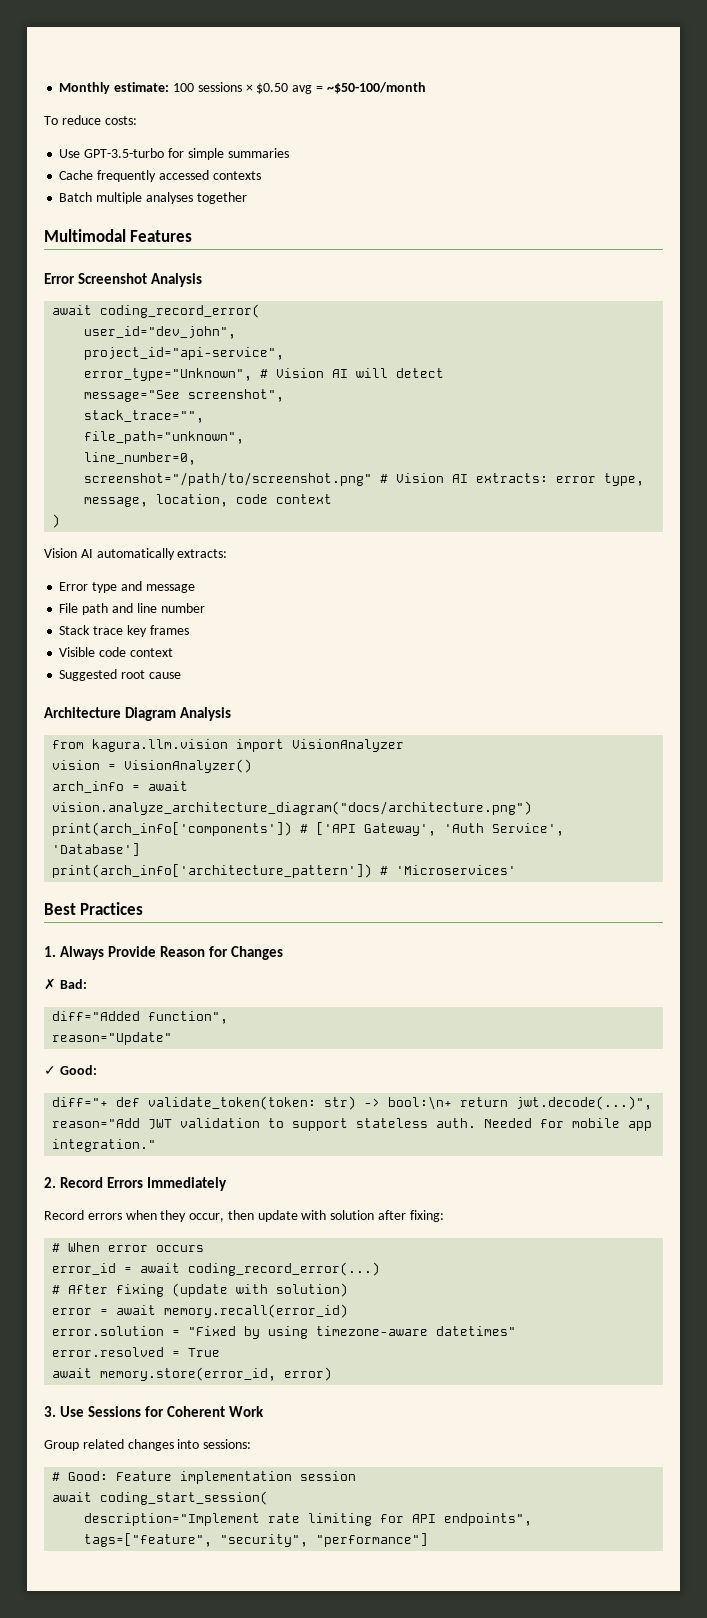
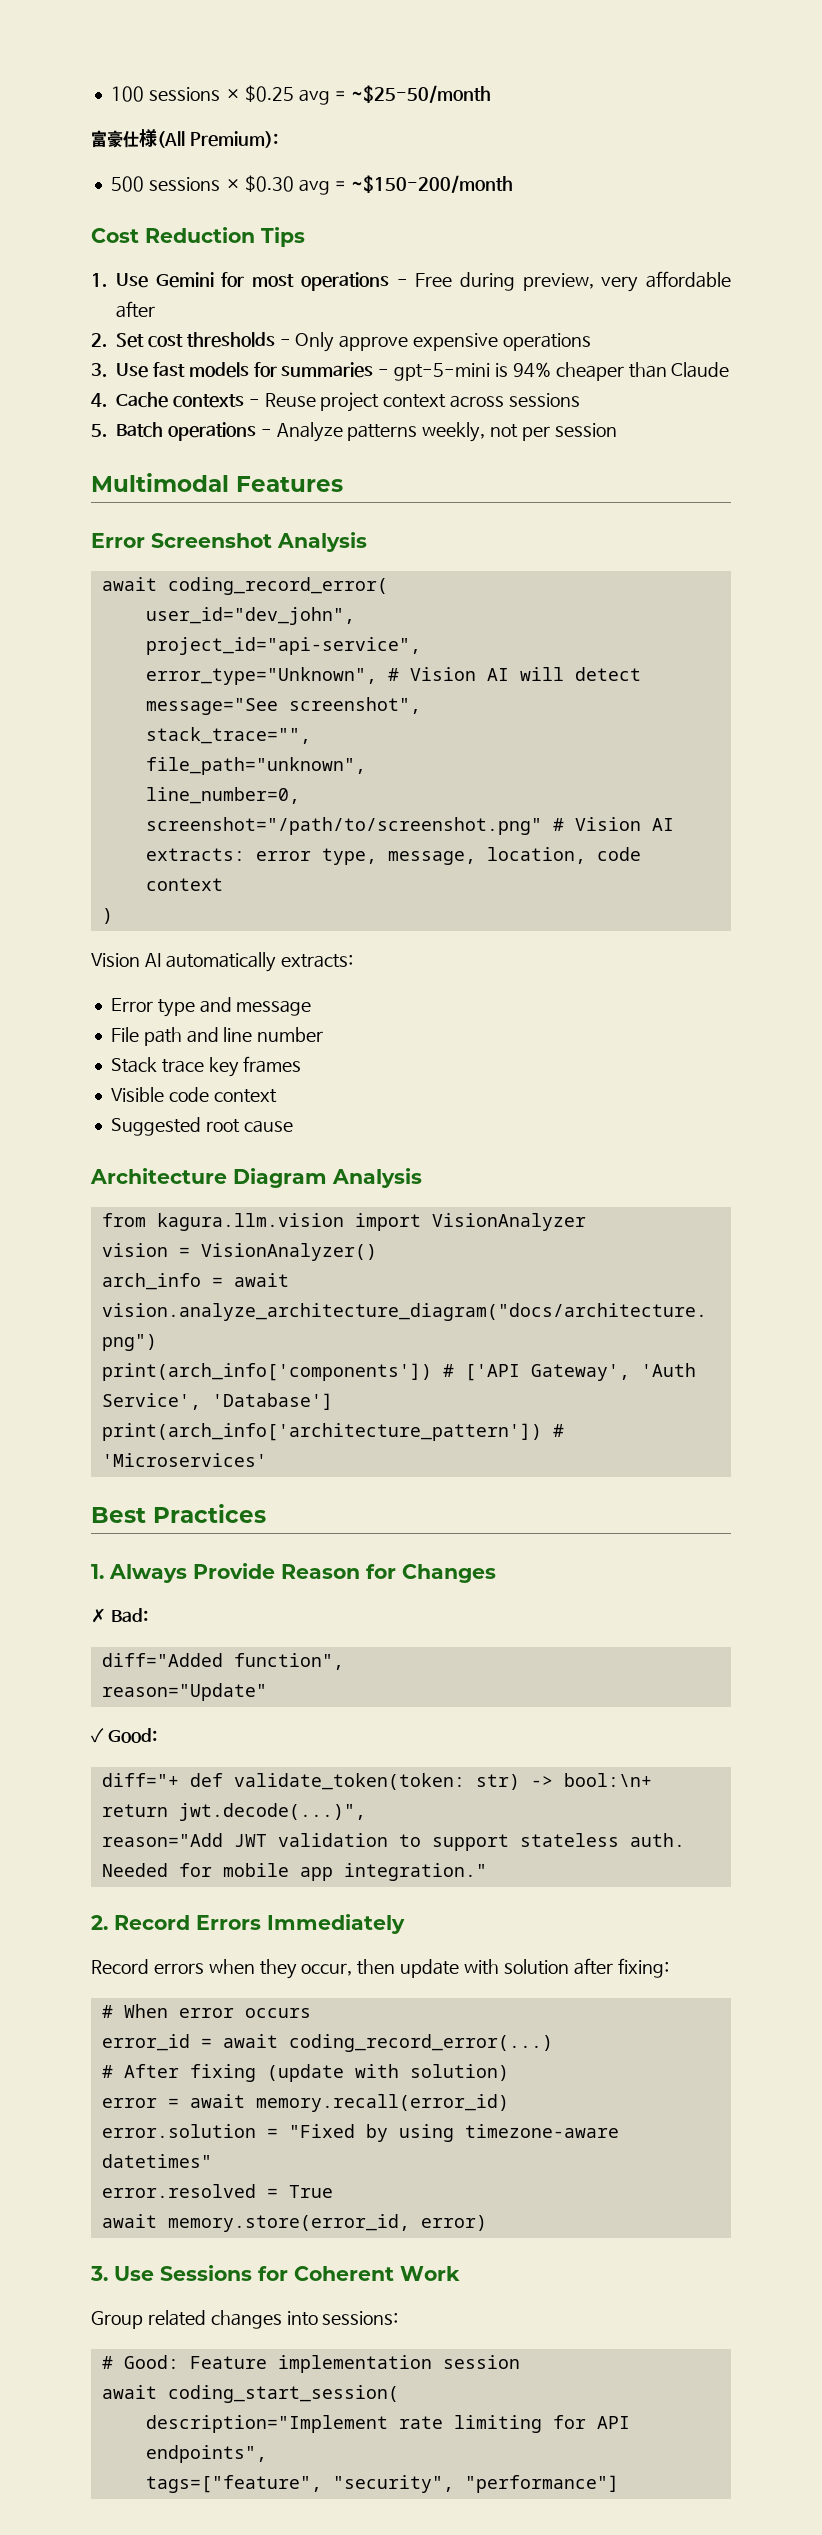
[59,82,170,94] Monthly estimate: -> (110, 94) none
[256,82,426,94] [44,115,137,125] [59,148,289,160] [59,170,261,182] [59,192,247,204] $0.50 avg = ~$50-100/month // To reduce costs: // Use GPT-3.5-turbo for simple summaries // Cache frequently accessed contexts // Batch multiple analyses together -> [245,85,491,105] [91,129,278,148] [110,175,513,195] [91,227,305,247] [91,271,731,292] [116,301,155,318] [91,332,592,352] [91,362,730,381] [91,392,581,412] [91,422,617,442] $0.25 avg = ~$25-50/month // 富豪仕様(All Premium): // 500 sessions × $0.30 avg = ~$150-200/month // Cost Reduction Tips // 1. Use Gemini for most operations - Free during preview, very affordable after // 2. Set cost thresholds - Only approve expensive operations // 3. Use fast models for summaries - gpt-5-mini is 94% cheaper than Claude // 4. Cache contexts - Reuse project context across sessions // 5. Batch operations - Analyze patterns weekly, not per session

